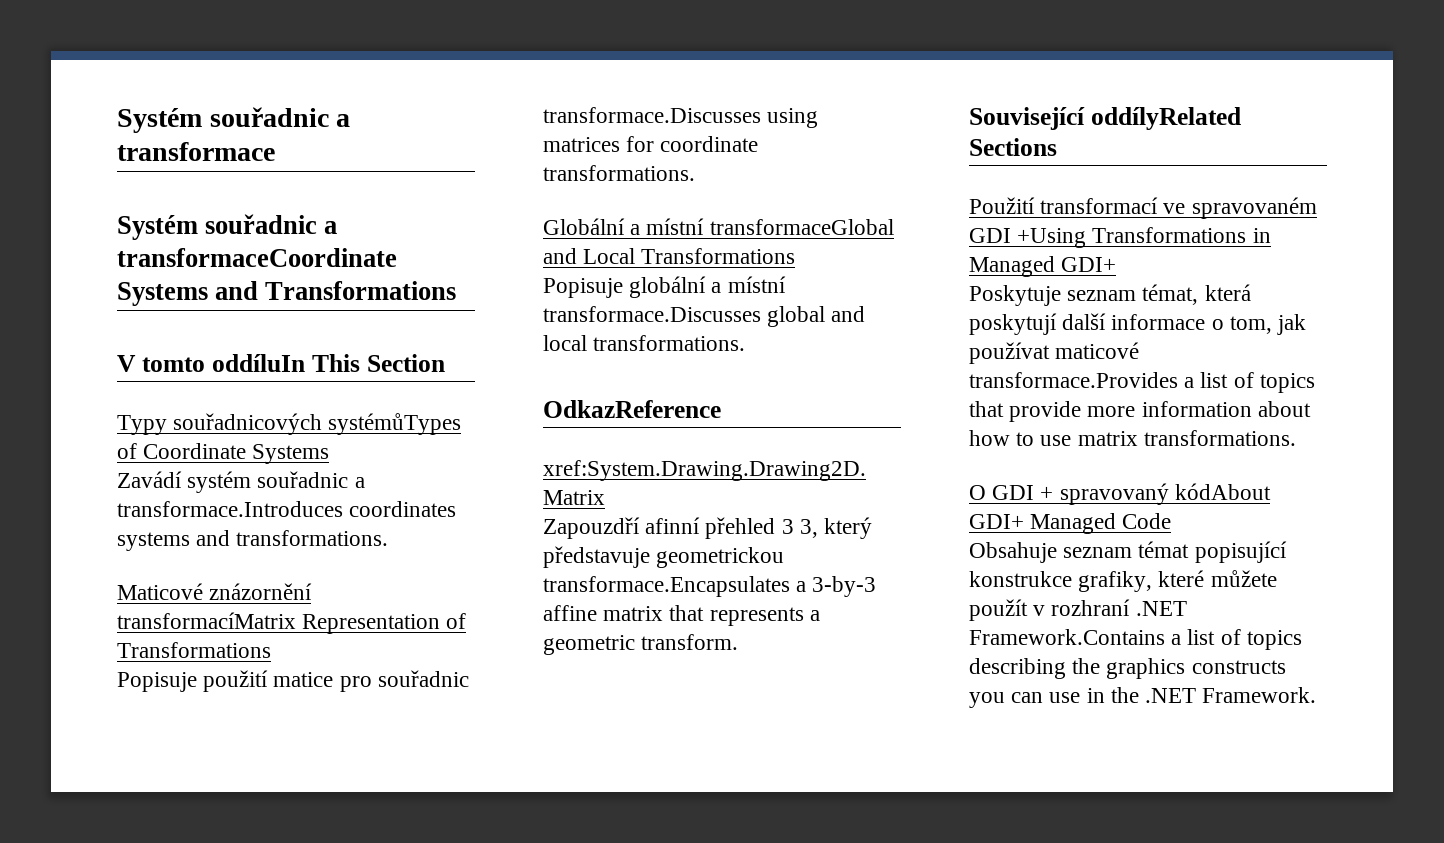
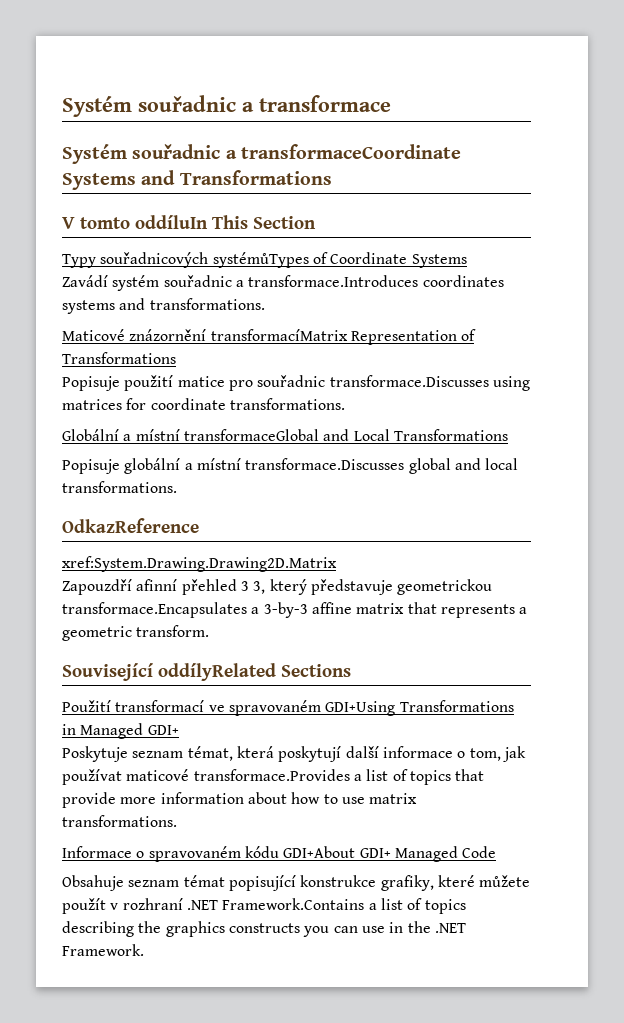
[969,228,1087,248] GDI +Using -> [325,701,396,716] GDI+Using
[969,483,1271,505] O GDI + spravovaný kódAbout -> [62,846,356,862] Informace o spravovaném kódu GDI+About

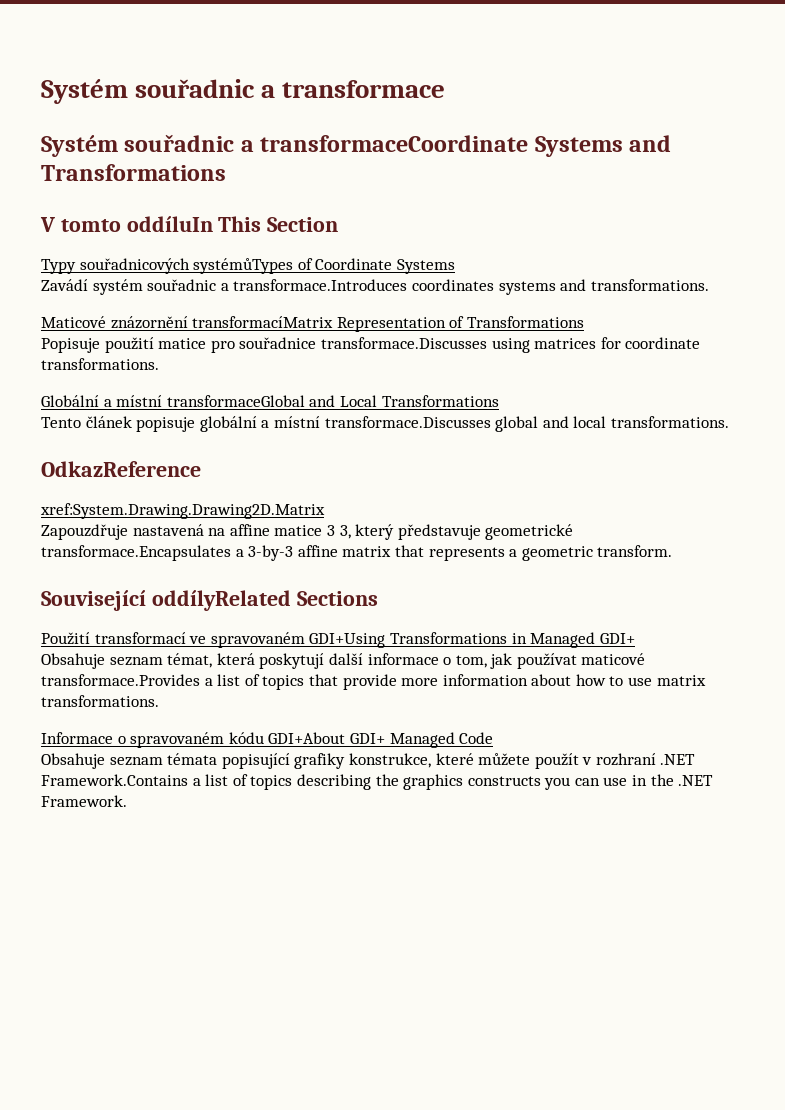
[257,375,326,387] souřadnic -> [239,337,317,349] souřadnice
[62,459,120,474] Popisuje -> [41,416,196,432] Tento článek popisuje
[62,579,237,595] Zapouzdří afinní přehled -> [41,524,323,540] Zapouzdřuje nastavená na affine matice
[397,579,493,595] geometrickou -> [485,524,574,540] geometrické
[62,746,128,762] Poskytuje -> [41,653,105,669] Obsahuje
[183,875,434,891] témat popisující konstrukce grafiky, -> [167,753,431,769] témata popisující grafiky konstrukce,

